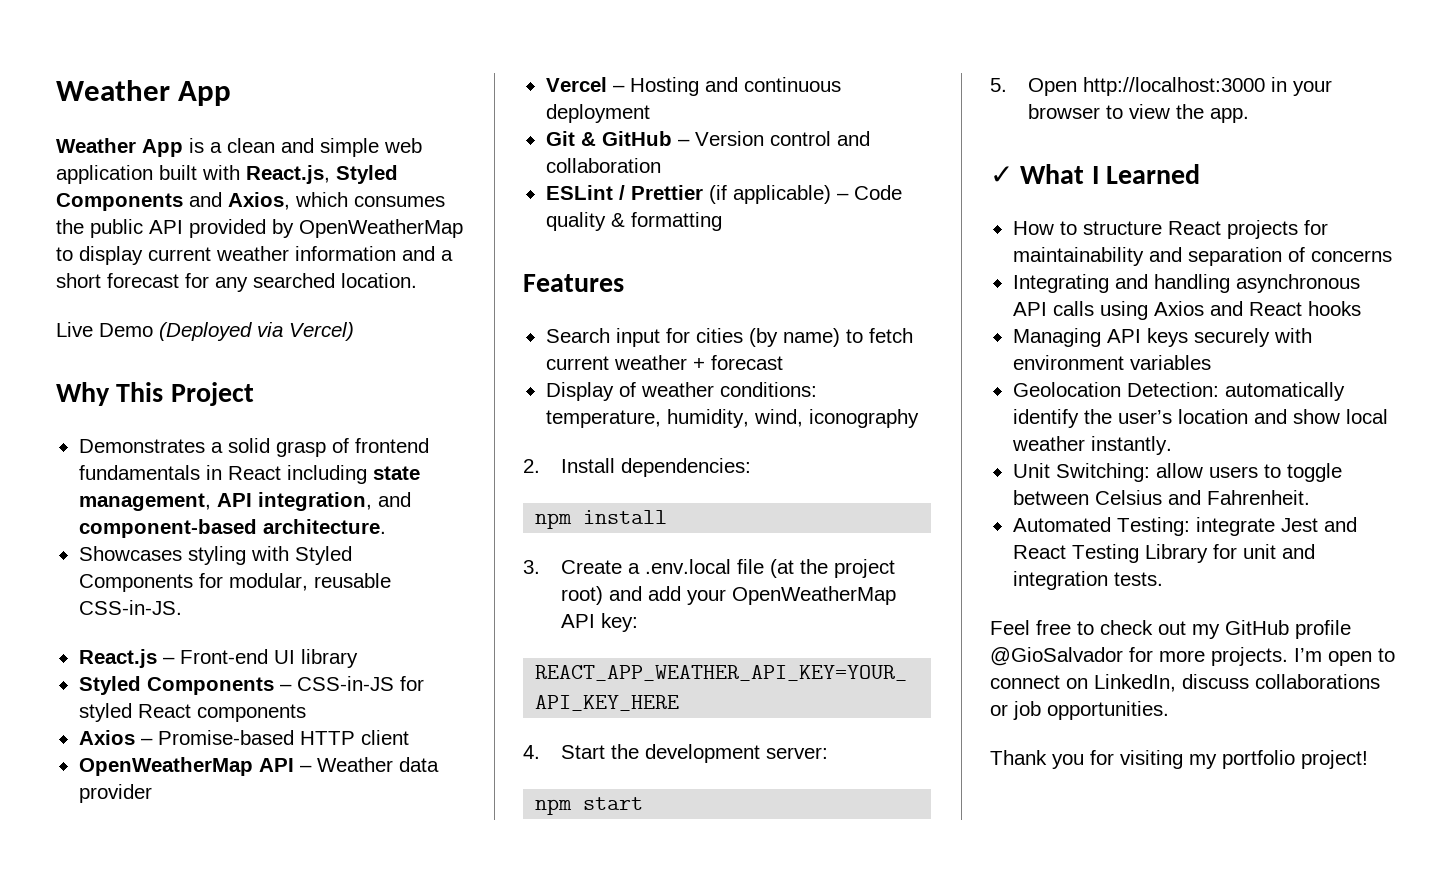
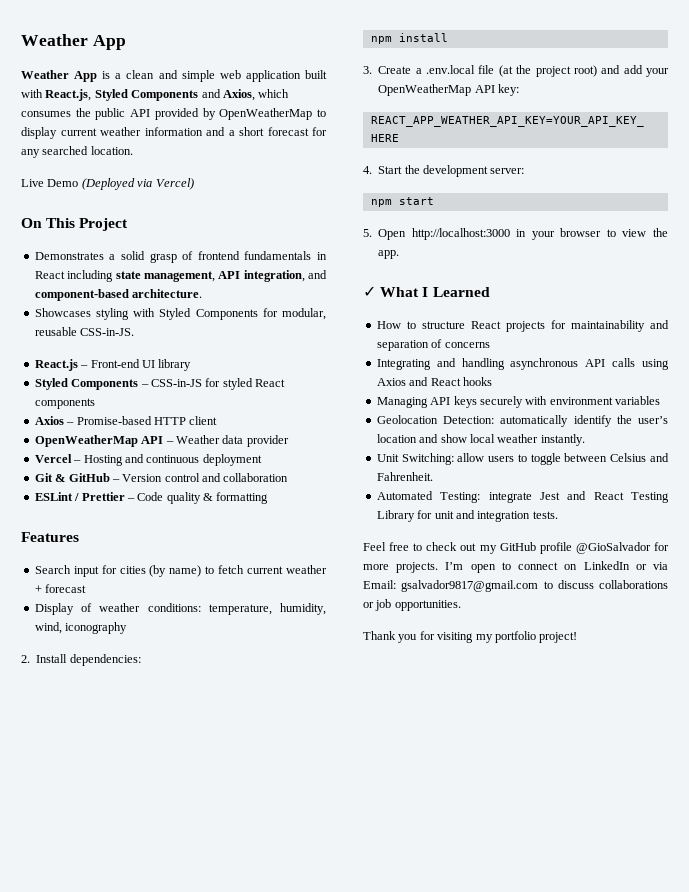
[56,382,110,406] Why -> [21,218,42,228] On
[708,185,831,204] (if applicable) -> (125, 496) none
[1094,674,1176,692] LinkedIn, -> [583,561,668,570] [363,580,553,592] LinkedIn or via Email: gsalvador9817@gmail.com to

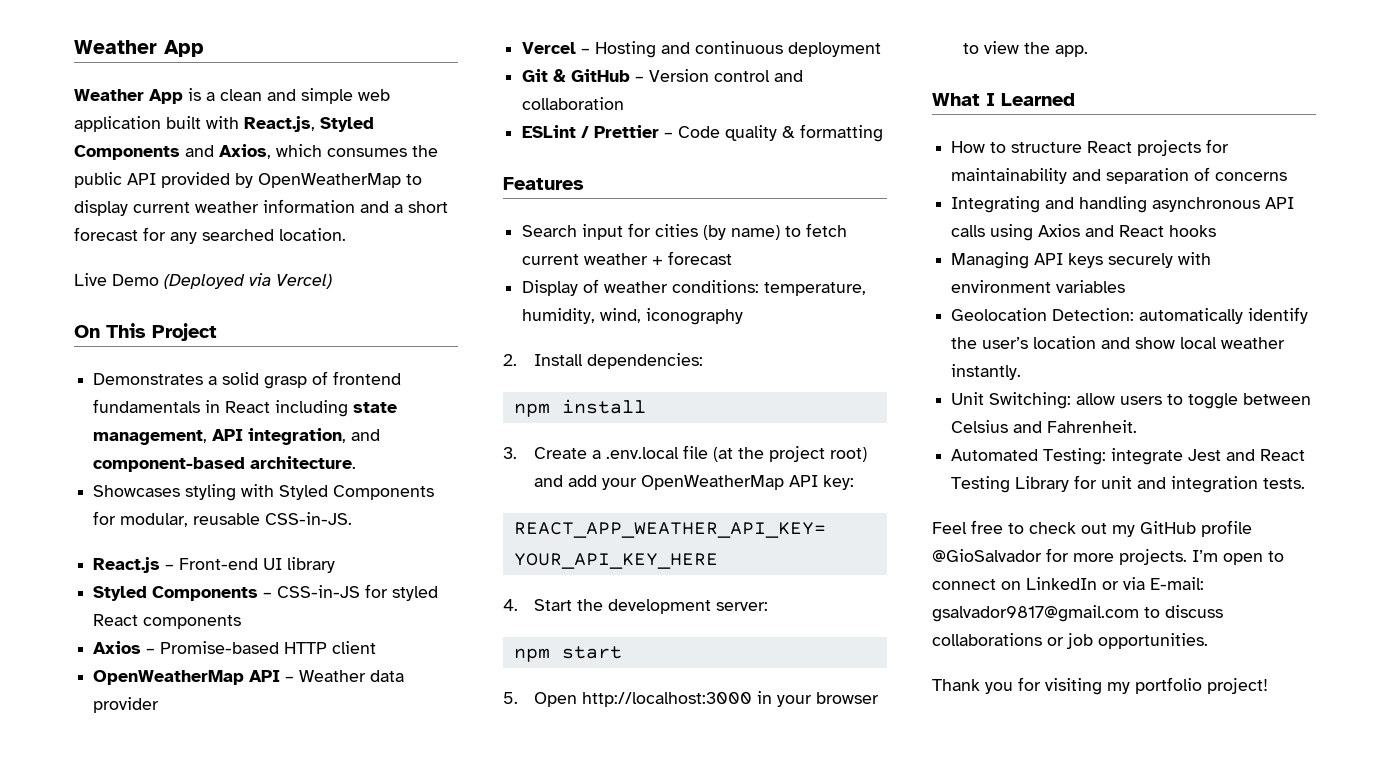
[363,286,376,297] ✓ -> (1088, 51) none
[363,580,396,589] Email: -> [1150,577,1204,590] E-mail:

